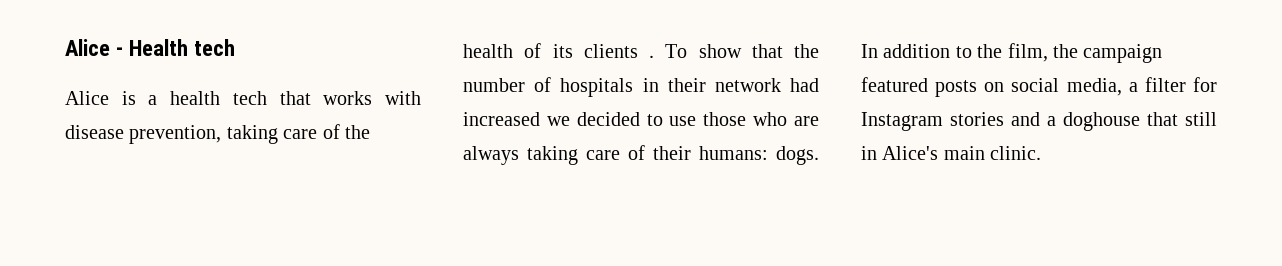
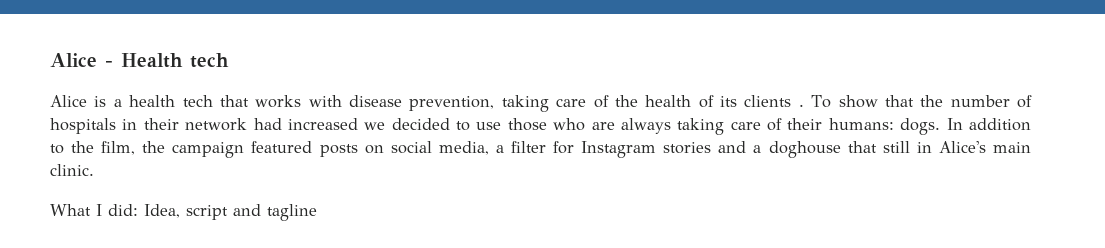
(1042, 153) none -> [50,204,317,221] // What I did: Idea, script and tagline

